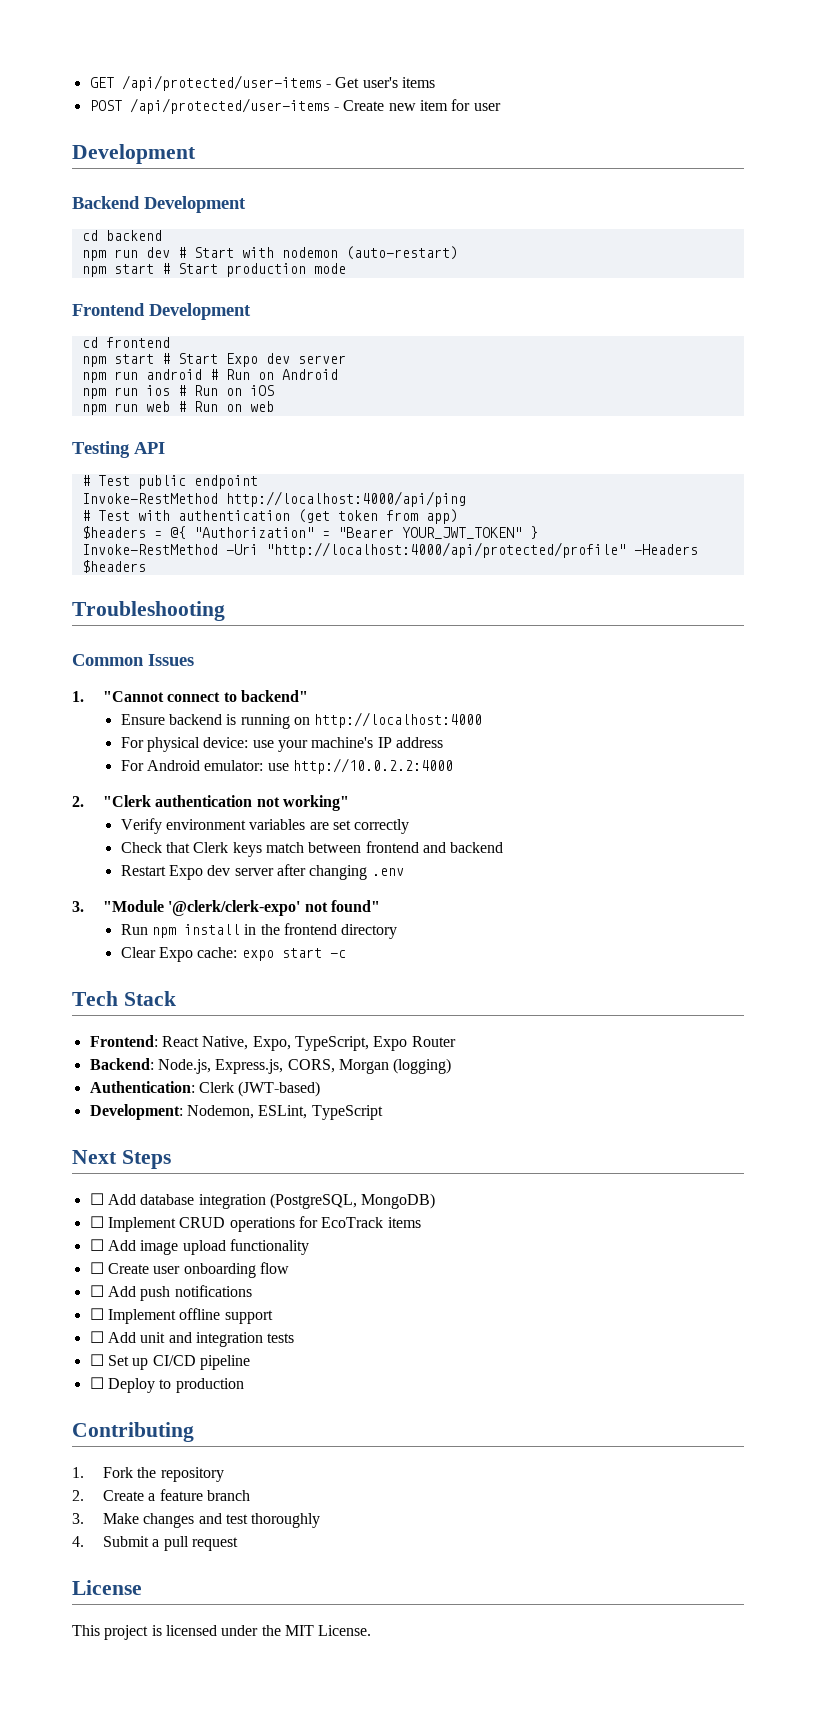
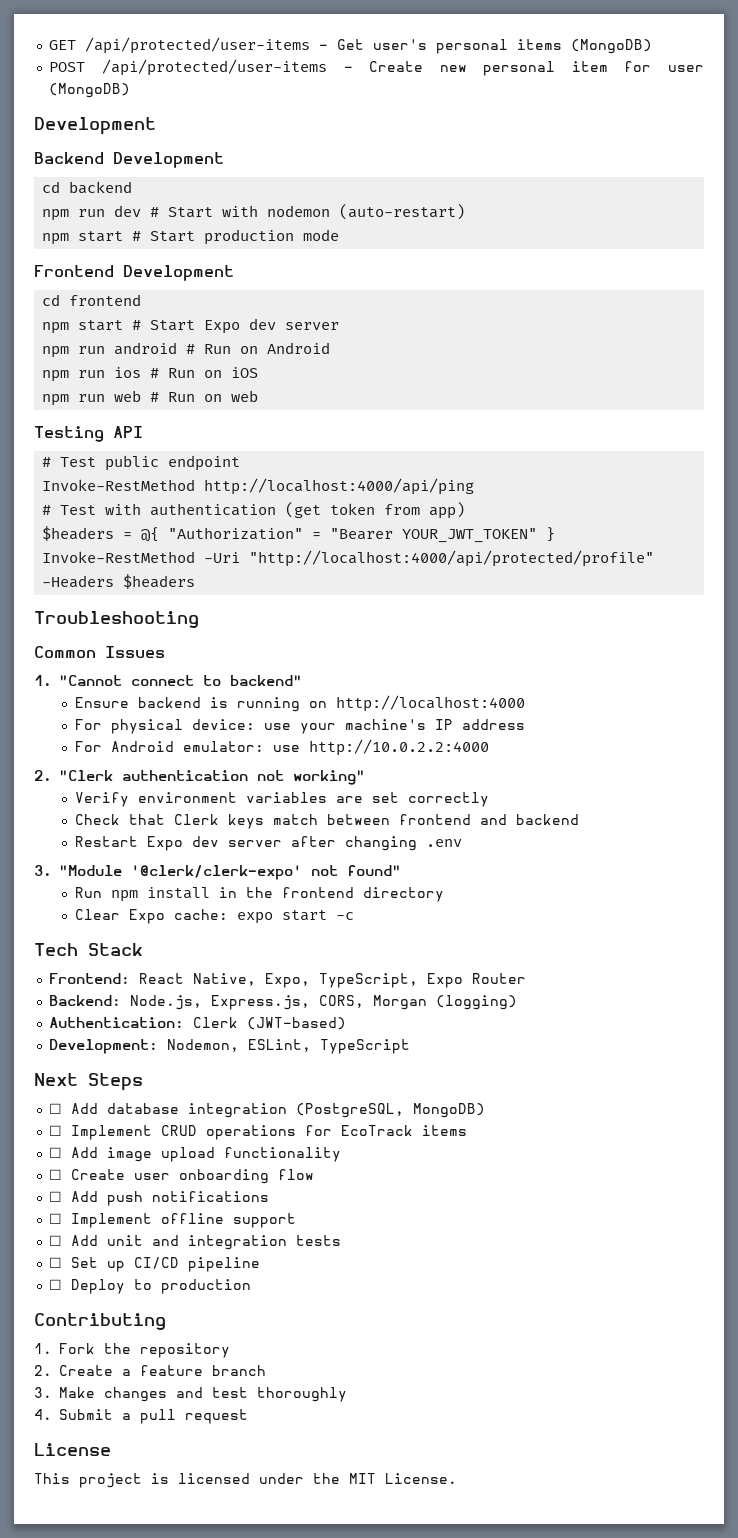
[401,77,435,88] items -> [436,39,653,54] personal items (MongoDB)
(416, 107) none -> [483,61,556,76] personal
(501, 107) none -> [49,83,131,98] (MongoDB)

